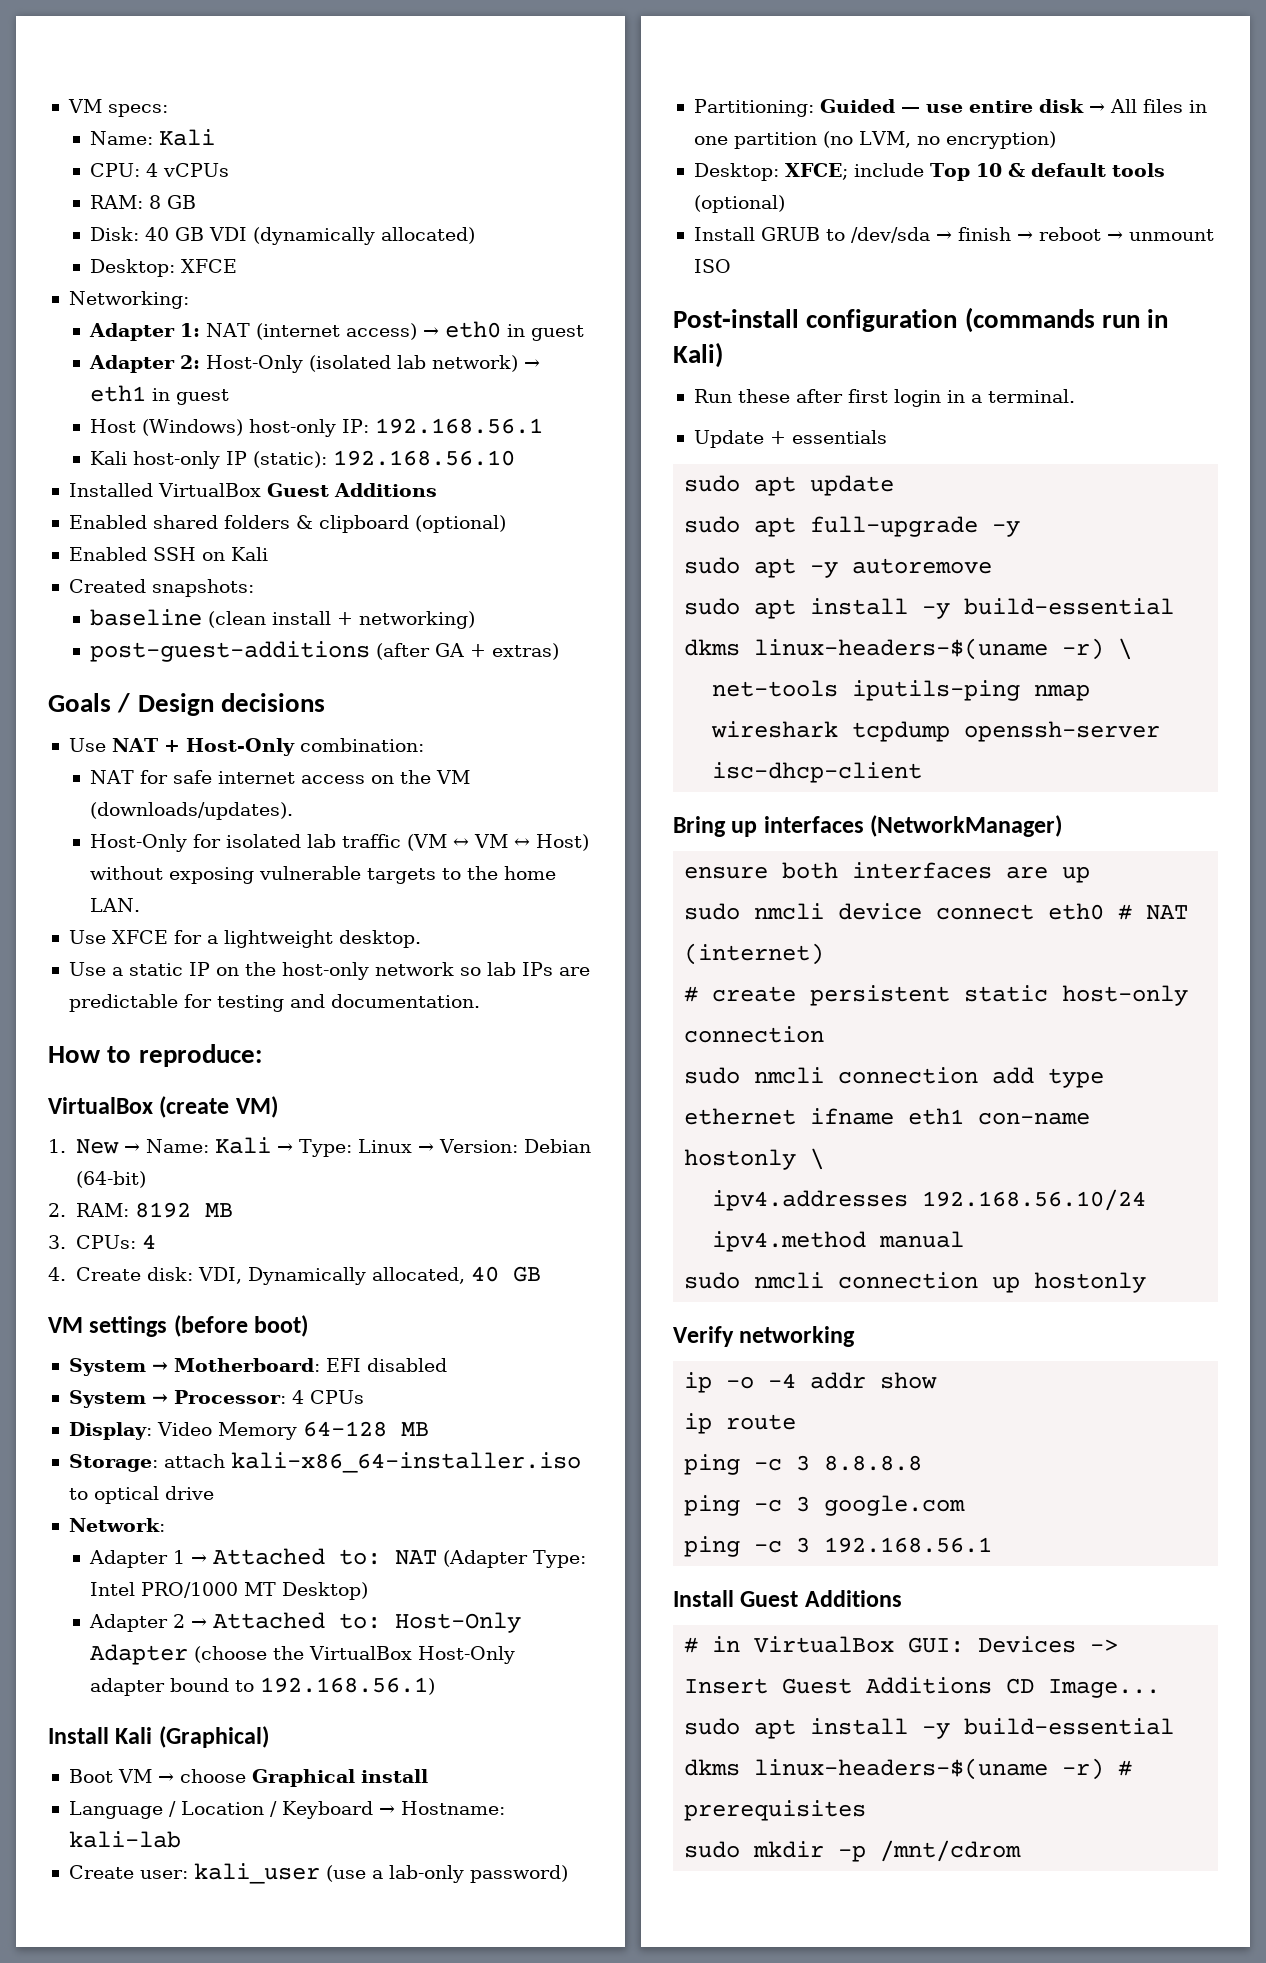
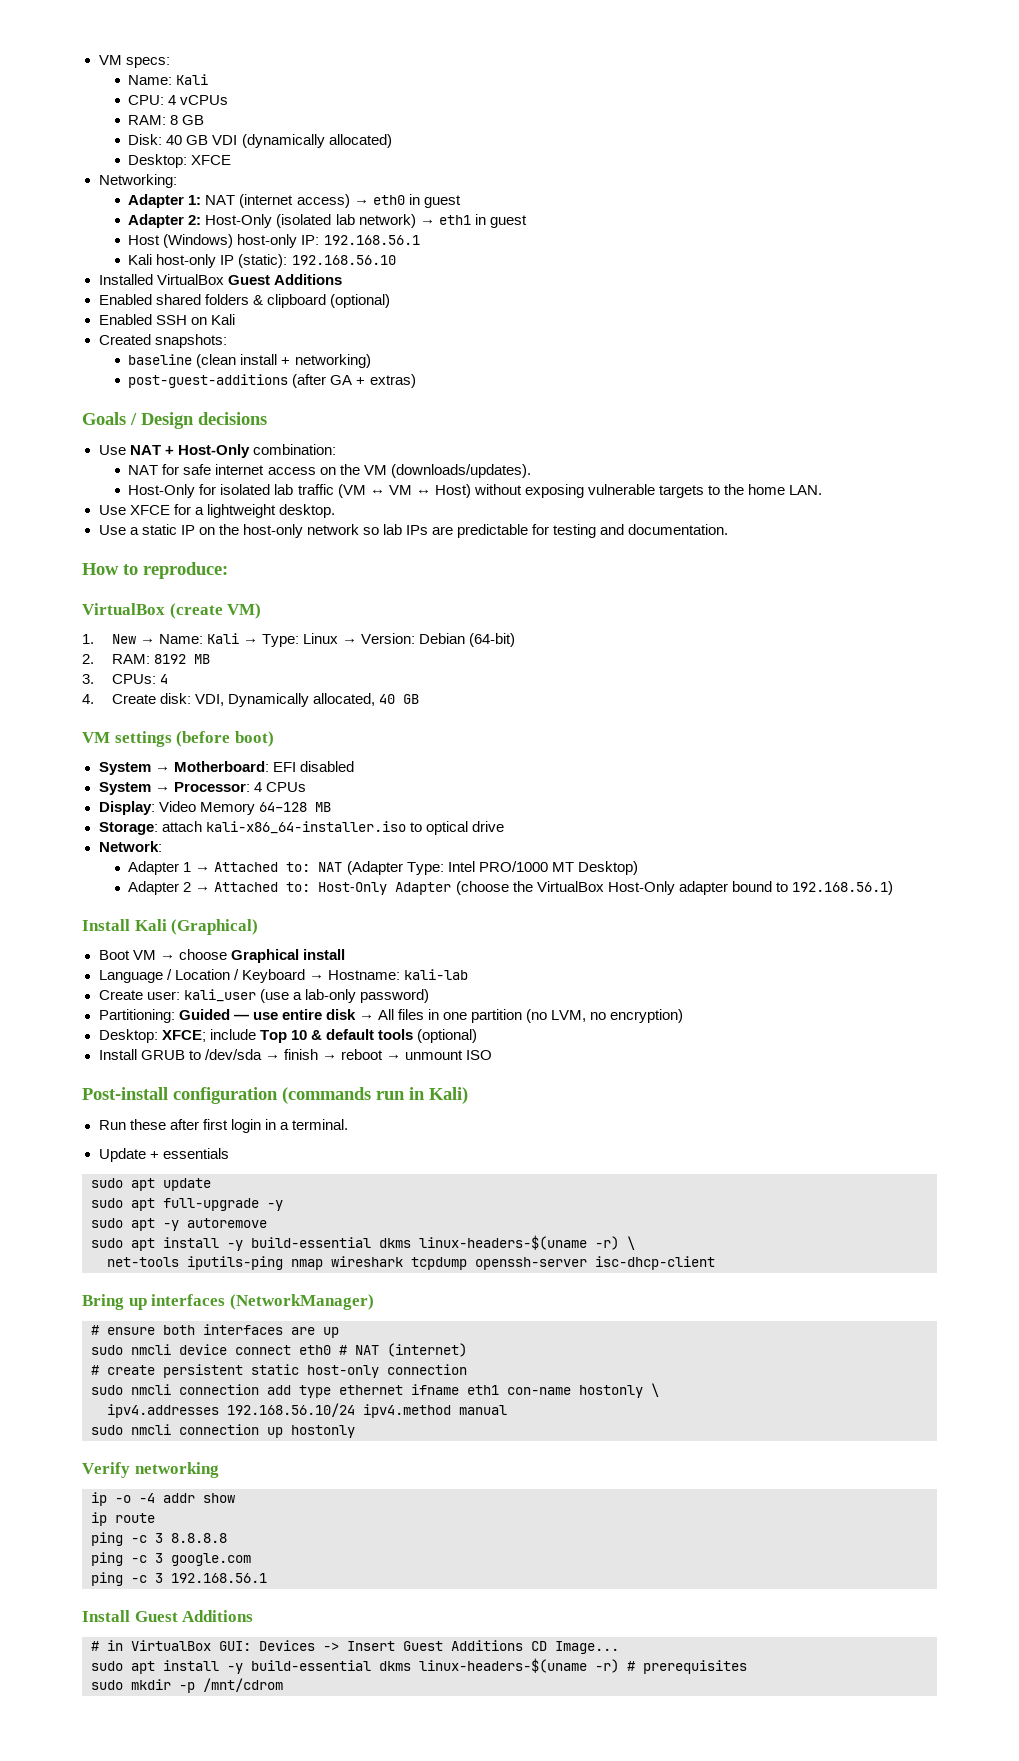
(1063, 826) none -> [91,1325,99,1335] #

